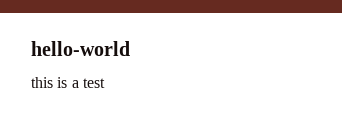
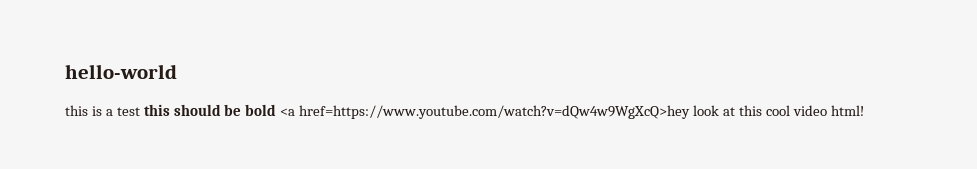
(105, 83) none -> [143,104,864,119] this should be bold <a href=https://www.youtube.com/watch?v=dQw4w9WgXcQ>hey look at this cool video html!

